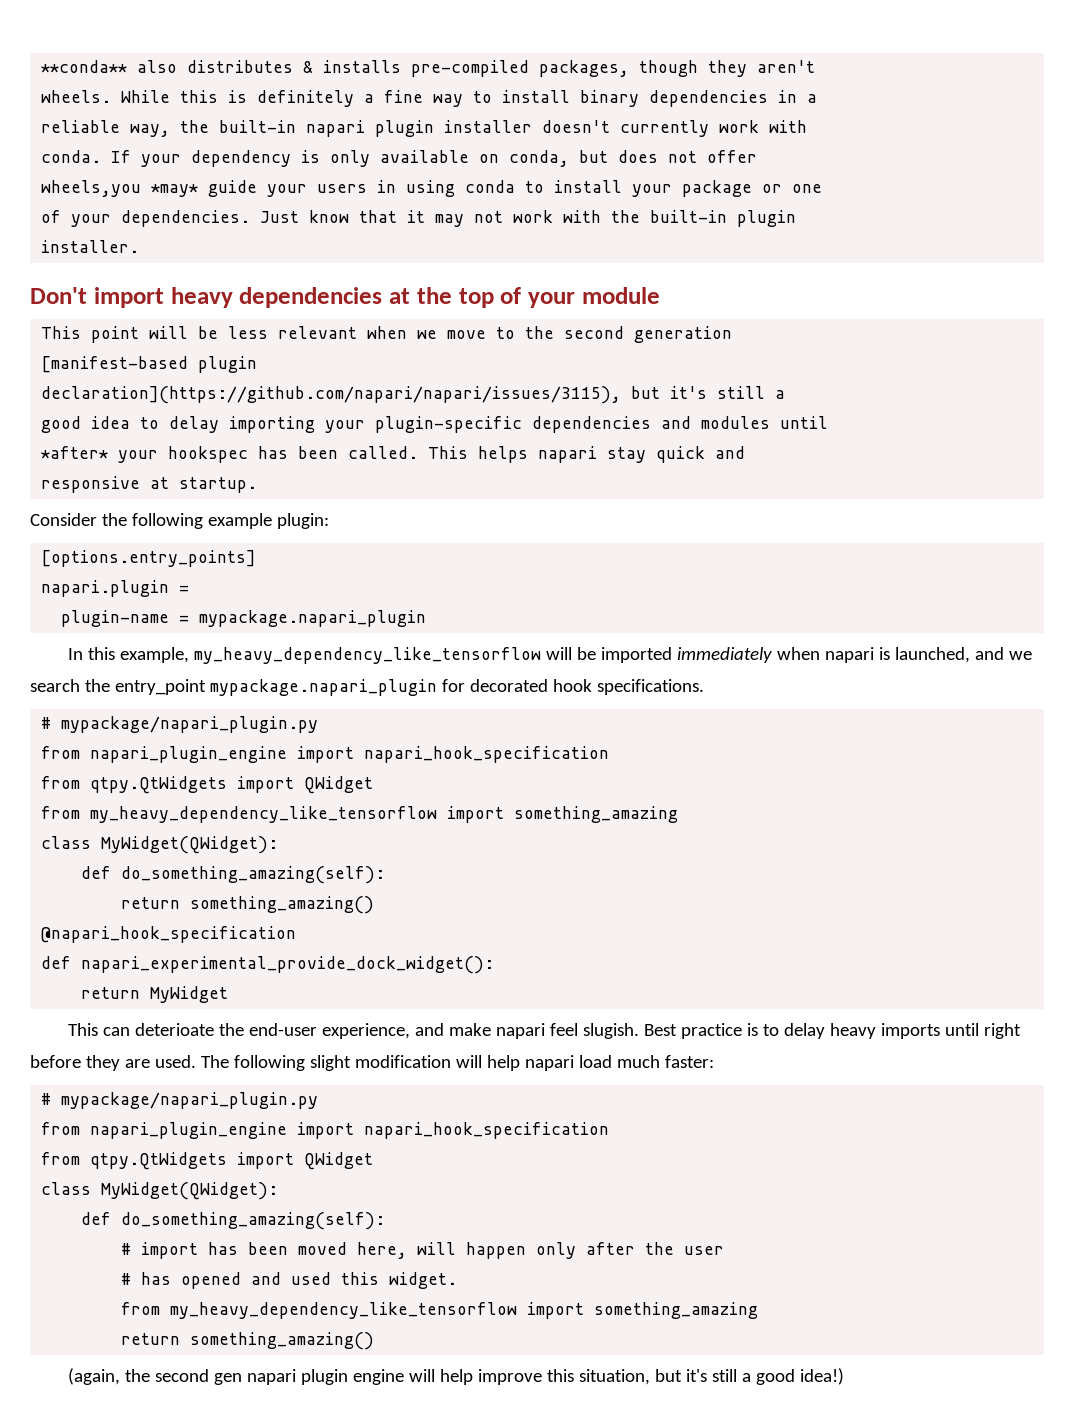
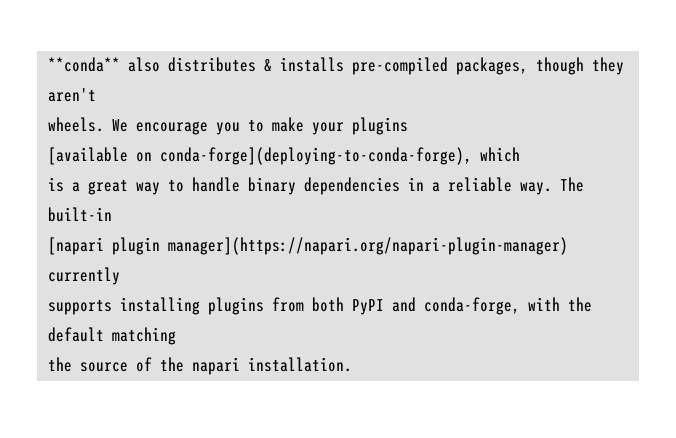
[121,90,424,107] While this is definitely a fine -> [111,117,408,135] [47,147,520,165] [47,177,128,195] We encourage you to make your plugins // [available on conda-forge](deploying-to-conda-forge), which // is a great
[502,90,571,103] install -> [191,177,240,192] handle
[41,120,808,137] [41,150,758,167] [41,180,823,197] [41,210,797,227] [41,240,140,253] [30,287,660,308] [41,326,733,343] [41,356,258,373] [41,386,786,404] [41,416,829,433] [41,446,746,463] [41,476,258,493] [30,513,329,529] [41,550,257,567] [41,580,190,597] [61,610,427,627] [68,647,1033,664] [30,679,704,696] [41,716,319,733] [41,746,610,763] [41,776,374,794] [41,806,679,823] [41,836,279,854] [81,866,386,884] [121,896,375,914] [41,926,297,943] [41,956,495,974] [81,986,229,1003] [68,1023,1022,1039] [30,1055,714,1071] [41,1092,319,1109] [41,1122,610,1139] [41,1152,374,1170] [41,1182,279,1200] [81,1212,386,1230] [121,1242,725,1259] [121,1272,458,1289] [121,1302,759,1319] [121,1332,375,1350] [68,1368,845,1385] // reliable way, the built-in napari plugin installer doesn't currently work with // conda. If your dependency is only available on conda, but does not offer // wheels,you *may* guide your users in using conda to install your package or one // of your dependencies. Just know that it may not work with the built-in plugin // installer. // Don't import heavy dependencies at the top of your module // This point will be less relevant when we move to the second generation // [manifest-based plugin // declaration](https://github.com/napari/napari/issues/3115), but it's still a // good idea to delay importing your plugin-specific dependencies and modules until // *after* your hookspec has been called. This helps napari stay quick and // responsive at startup. // Consider the following example plugin: // [options.entry_points] // napari.plugin = // plugin-name = mypackage.napari_plugin // In this example, my_heavy_dependency_like_tensorflow will be imported immediately when napari is launched, and we search the entry_point mypackage.napari_plugin for decorated hook specifications. // # mypackage/napari_plugin.py // from napari_plugin_engine import napari_hook_specification // from qtpy.QtWidgets import QWidget // from my_heavy_dependency_like_tensorflow import something_amazing // class MyWidget(QWidget): // def do_something_amazing(self): // return something_amazing() // @napari_hook_specification // def napari_experimental_provide_dock_widget(): // return MyWidget // This can deterioate the end-user experience, and make napari feel slugish. Best practice is to delay heavy imports until right before they are used. The following slight modification will help napari load much faster: // # mypackage/napari_plugin.py // from napari_plugin_engine import napari_hook_specification // from qtpy.QtWidgets import QWidget // class MyWidget(QWidget): // def do_something_amazing(self): // # import has been moved here, will happen only after the user // # has opened and used this widget. // from my_heavy_dependency_like_tensorflow import something_amazing // return something_amazing() // (again, the second gen napari plugin engine will help improve this situation, but it's still a good idea!) -> [447,177,584,195] [47,207,112,222] [47,237,568,255] [47,267,120,285] [47,297,592,315] [47,327,176,345] [47,357,352,375] reliable way. The built-in // [napari plugin manager](https://napari.org/napari-plugin-manager) currently // supports installing plugins from both PyPI and conda-forge, with the default matching // the source of the napari installation.

